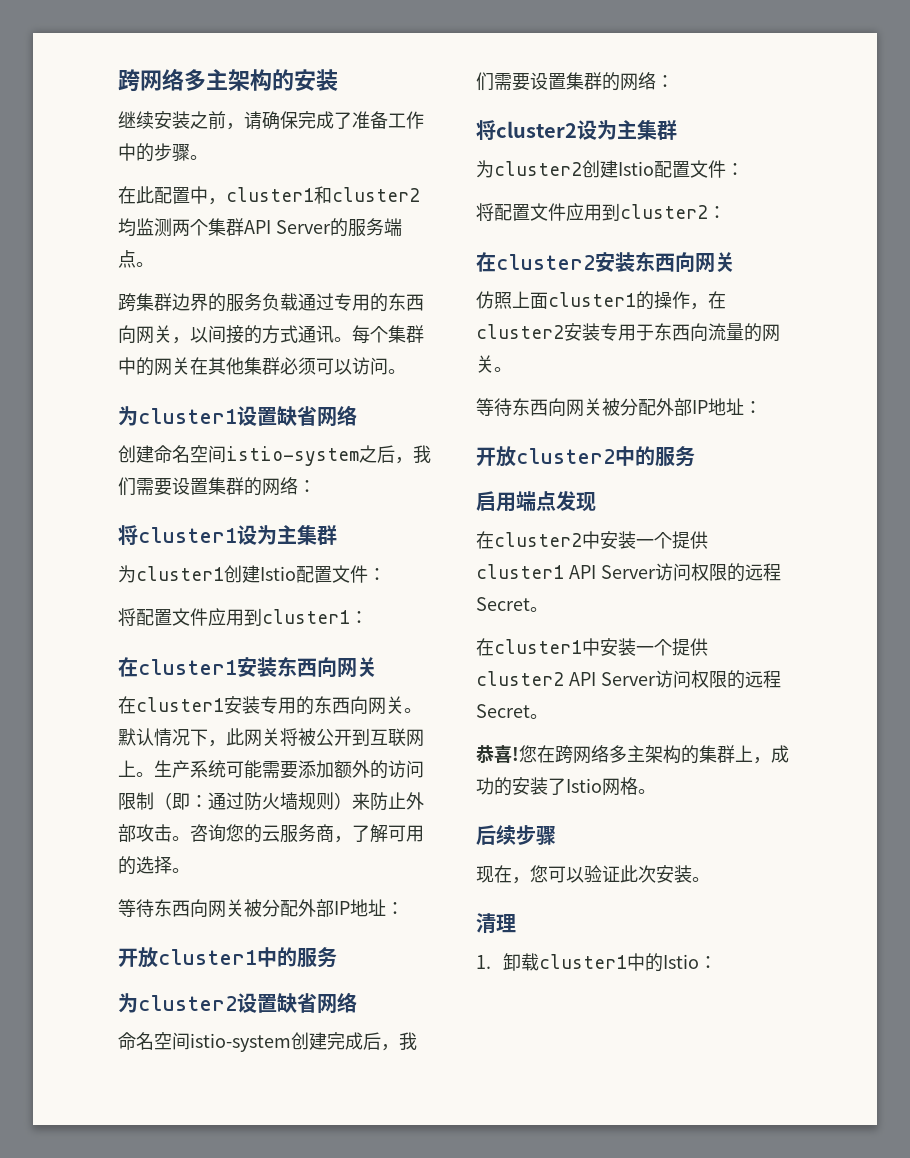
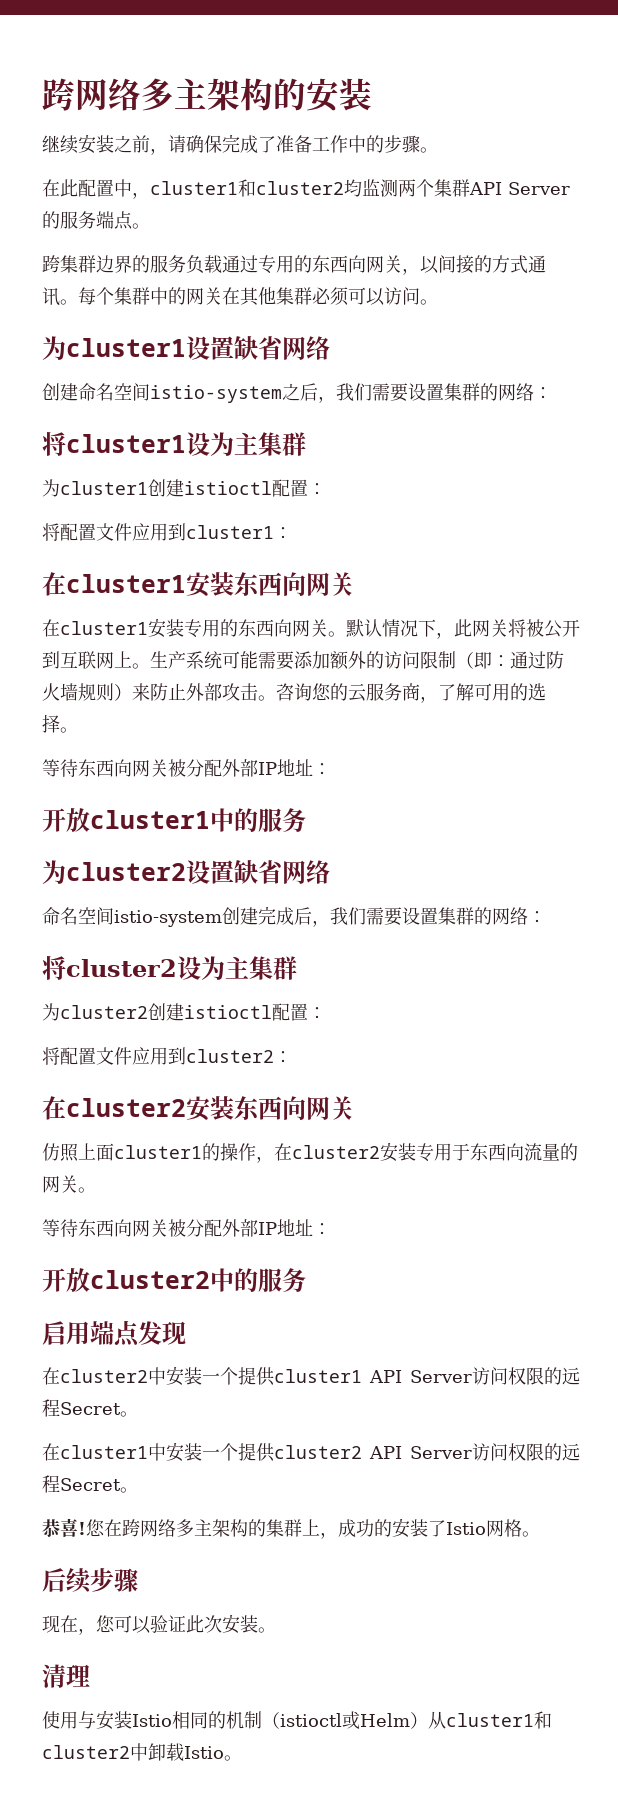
[260,565,368,583] Istio配置文件 -> [184,479,308,497] istioctl配置
[618,160,726,178] Istio配置文件 -> [184,1003,308,1021] istioctl配置
[476,953,718,972] 1.卸载cluster1中的Istio： -> [42,1710,552,1730] [42,1743,242,1761] 使用与安装Istio相同的机制（istioctl或Helm）从cluster1和cluster2中卸载Istio。

